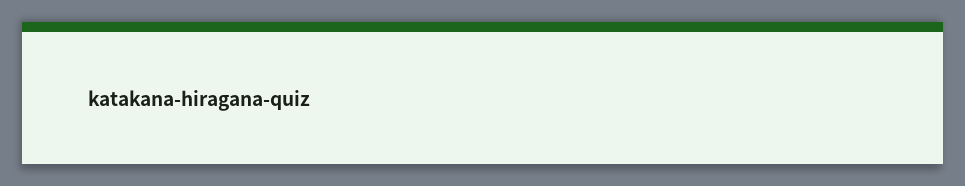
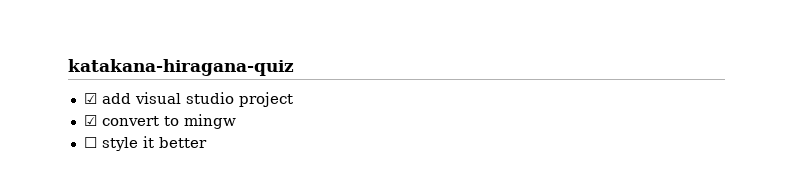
(310, 100) none -> [83,92,293,107] [83,114,236,129] [83,136,207,151] // ☑ add visual studio project // ☑ convert to mingw // ☐ style it better

